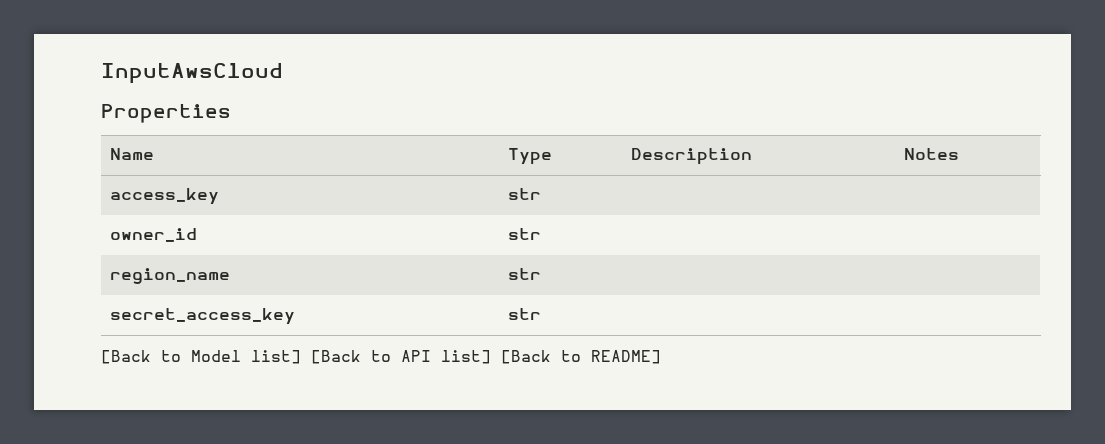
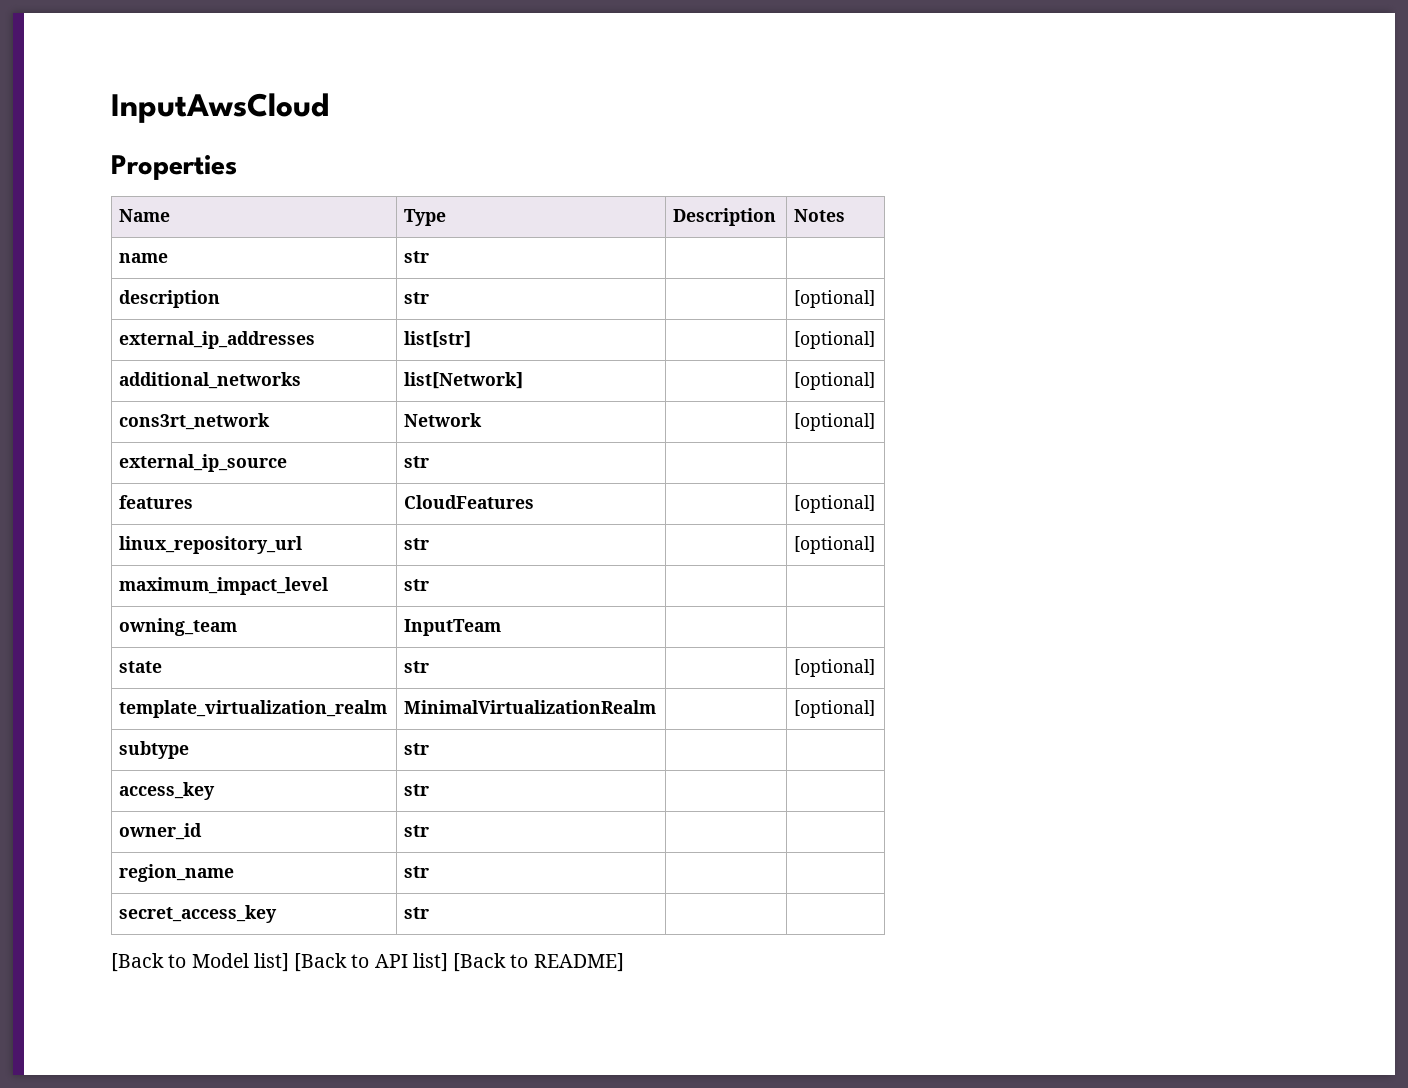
(960, 154) none -> [119,253,169,263] [404,251,430,263] [119,290,221,308] [404,292,430,304] [794,290,876,308] [119,331,316,349] [404,331,472,348] [794,331,876,349] [119,372,302,389] [404,372,524,389] [794,372,876,390] [119,413,271,430] [404,413,483,427] [794,413,876,431] [119,454,288,472] [404,456,430,468] [119,495,194,509] [404,495,535,509] [794,495,876,513] [119,536,303,554] [404,538,430,550] [794,536,876,554] [119,577,329,595] [404,579,430,591] [119,618,238,636] [404,619,502,636] [119,661,163,673] [404,661,430,673] [794,659,876,677] [119,700,388,718] [404,700,657,714] [794,700,876,718] [119,741,190,759] [404,743,430,755] // name | str | | // description | str | | [optional] // external_ip_addresses | list[str] | | [optional] // additional_networks | list[Network] | | [optional] // cons3rt_network | Network | | [optional] // external_ip_source | str | | // features | CloudFeatures | | [optional] // linux_repository_url | str | | [optional] // maximum_impact_level | str | | // owning_team | InputTeam | | // state | str | | [optional] // template_virtualization_realm | MinimalVirtualizationRealm | | [optional] // subtype | str | |

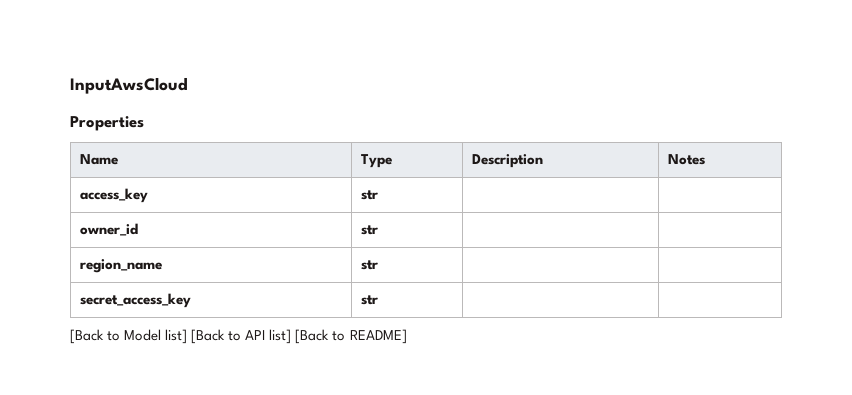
[119,253,169,263] [404,251,430,263] [119,290,221,308] [404,292,430,304] [794,290,876,308] [119,331,316,349] [404,331,472,348] [794,331,876,349] [119,372,302,389] [404,372,524,389] [794,372,876,390] [119,413,271,430] [404,413,483,427] [794,413,876,431] [119,454,288,472] [404,456,430,468] [119,495,194,509] [404,495,535,509] [794,495,876,513] [119,536,303,554] [404,538,430,550] [794,536,876,554] [119,577,329,595] [404,579,430,591] [119,618,238,636] [404,619,502,636] [119,661,163,673] [404,661,430,673] [794,659,876,677] [119,700,388,718] [404,700,657,714] [794,700,876,718] [119,741,190,759] [404,743,430,755] // name | str | | // description | str | | [optional] // external_ip_addresses | list[str] | | [optional] // additional_networks | list[Network] | | [optional] // cons3rt_network | Network | | [optional] // external_ip_source | str | | // features | CloudFeatures | | [optional] // linux_repository_url | str | | [optional] // maximum_impact_level | str | | // owning_team | InputTeam | | // state | str | | [optional] // template_virtualization_realm | MinimalVirtualizationRealm | | [optional] // subtype | str | | -> (705, 159) none

